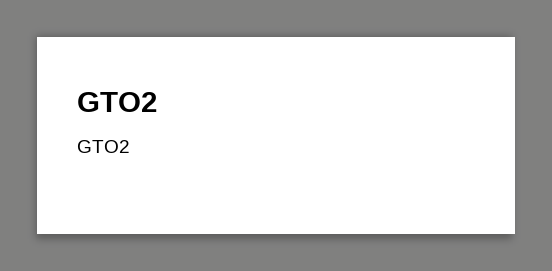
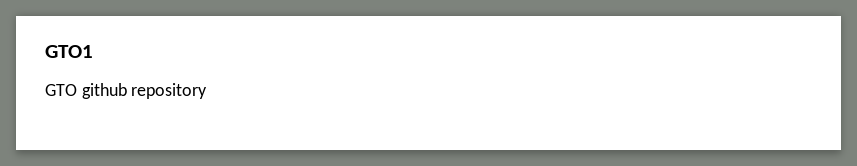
[77,92,157,112] [77,140,130,153] GTO2 // GTO2 -> [45,45,93,58] [45,83,208,99] GTO1 // GTO github repository

